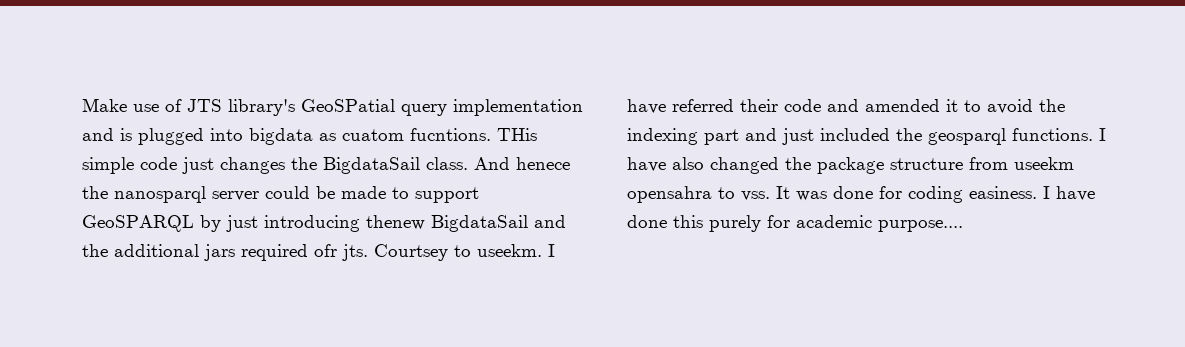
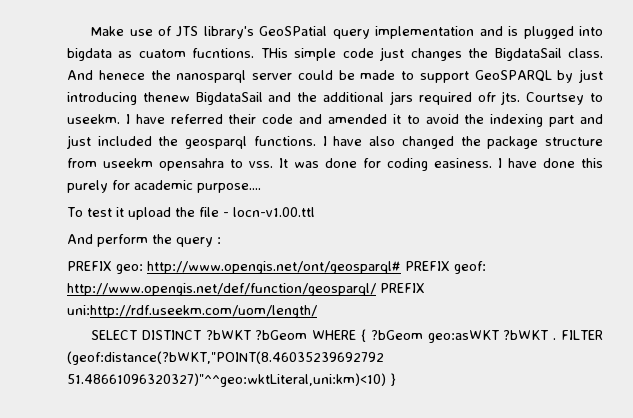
(963, 226) none -> [67,207,315,220] [67,234,221,247] [67,261,486,274] [67,283,425,296] [67,305,317,318] [91,329,604,343] [67,351,384,365] [67,373,396,387] // To test it upload the file - locn-v1.00.ttl // And perform the query : // PREFIX geo: http://www.opengis.net/ont/geosparql# PREFIX geof: http://www.opengis.net/def/function/geosparql/ PREFIX uni:http://rdf.useekm.com/uom/length/ // SELECT DISTINCT ?bWKT ?bGeom WHERE { ?bGeom geo:asWKT ?bWKT . FILTER (geof:distance(?bWKT,"POINT(8.46035239692792 51.48661096320327)"^^geo:wktLiteral,uni:km)<10) }

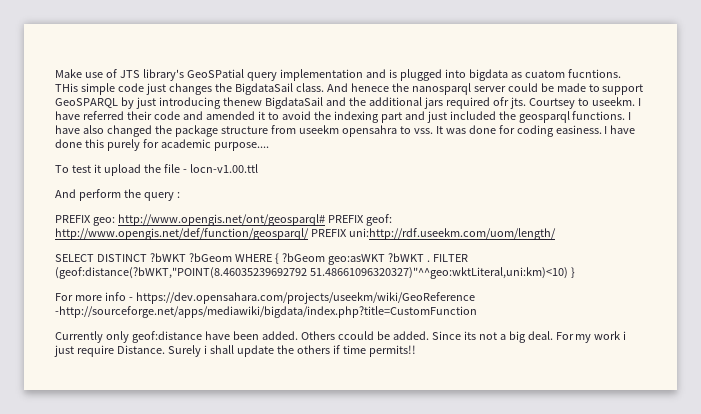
(396, 379) none -> [55,292,475,304] [55,306,477,318] [55,331,627,343] [54,345,416,357] // For more info - https://dev.opensahara.com/projects/useekm/wiki/GeoReference -http://sourceforge.net/apps/mediawiki/bigdata/index.php?title=CustomFunction // Currently only geof:distance have been added. Others ccould be added. Since its not a big deal. For my work i just require Distance. Surely i shall update the others if time permits!!

